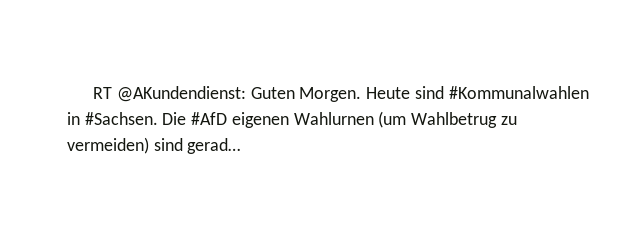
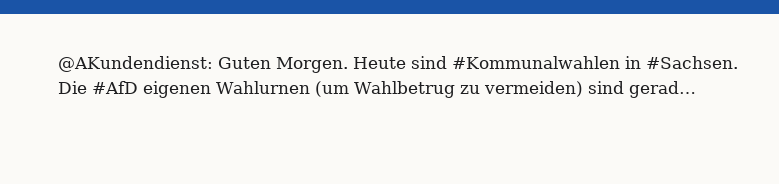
[93,87,113,99] RT -> (58, 64) none

